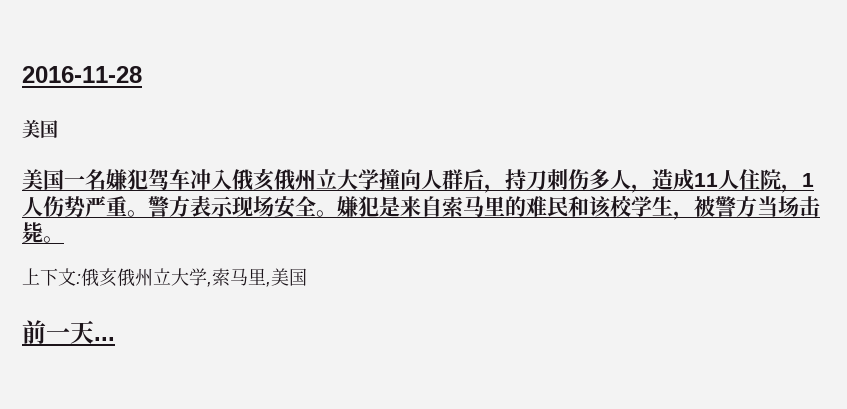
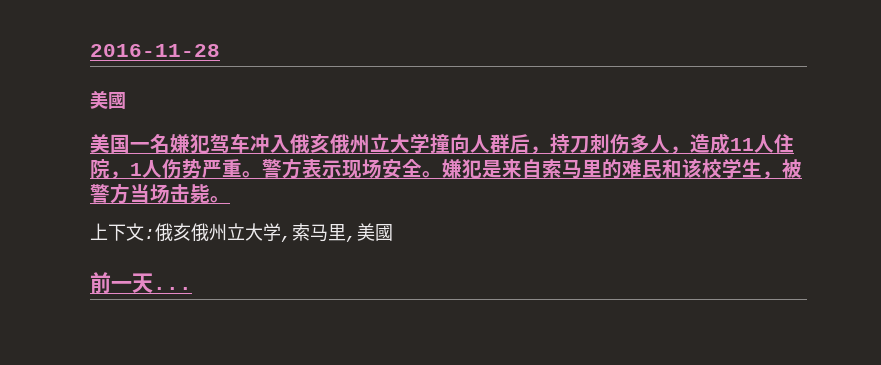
[40,120,58,138] 国 -> [108,92,126,109] 國
[289,268,307,286] 国 -> [375,224,393,241] 國

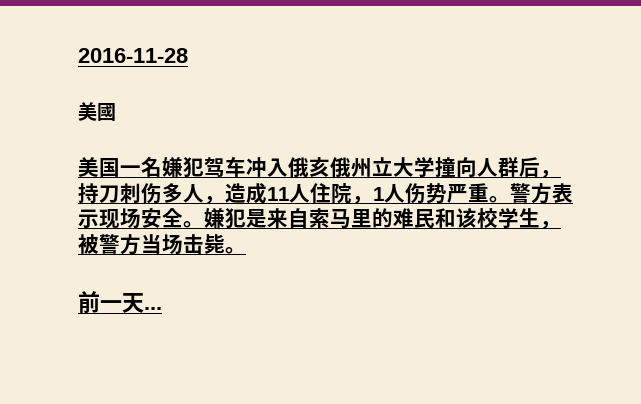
[90,223,393,242] // 上下文:俄亥俄州立大学,索马里,美國 -> (246, 250) none

